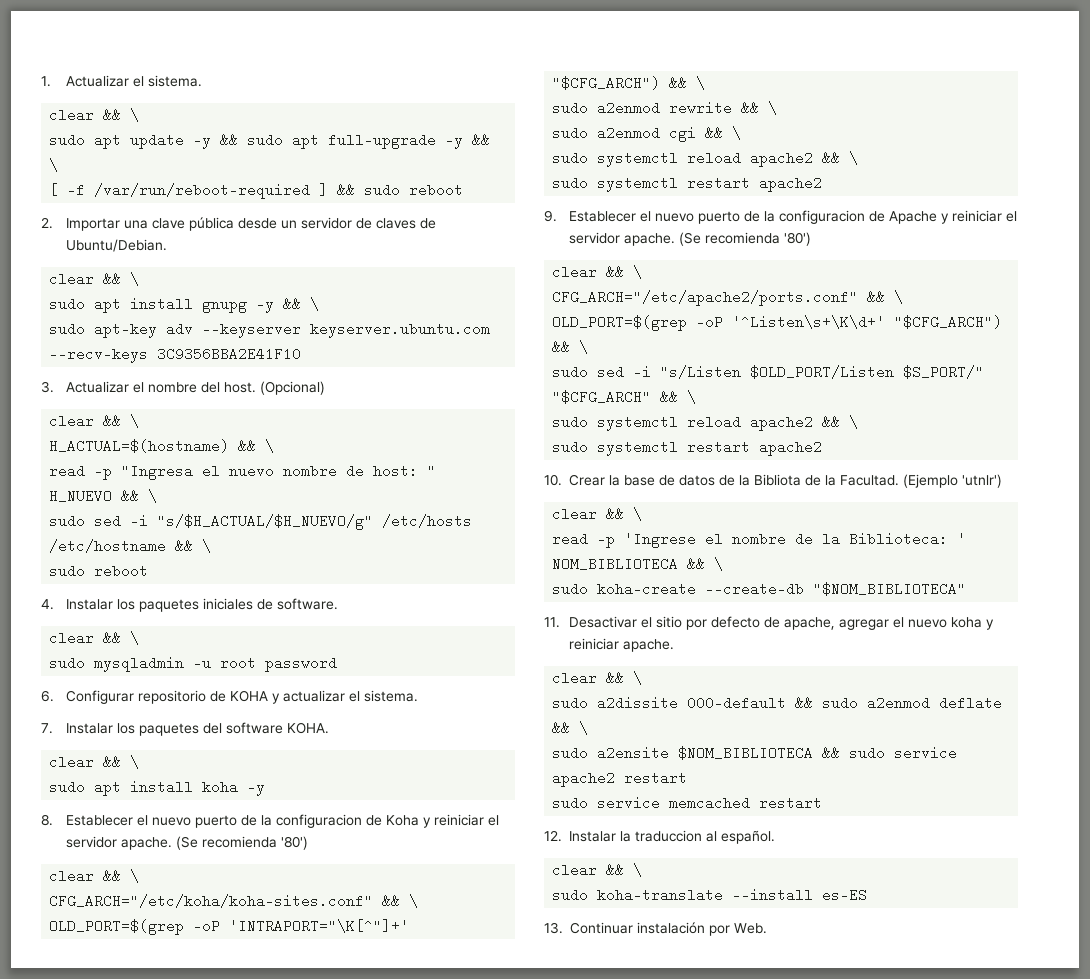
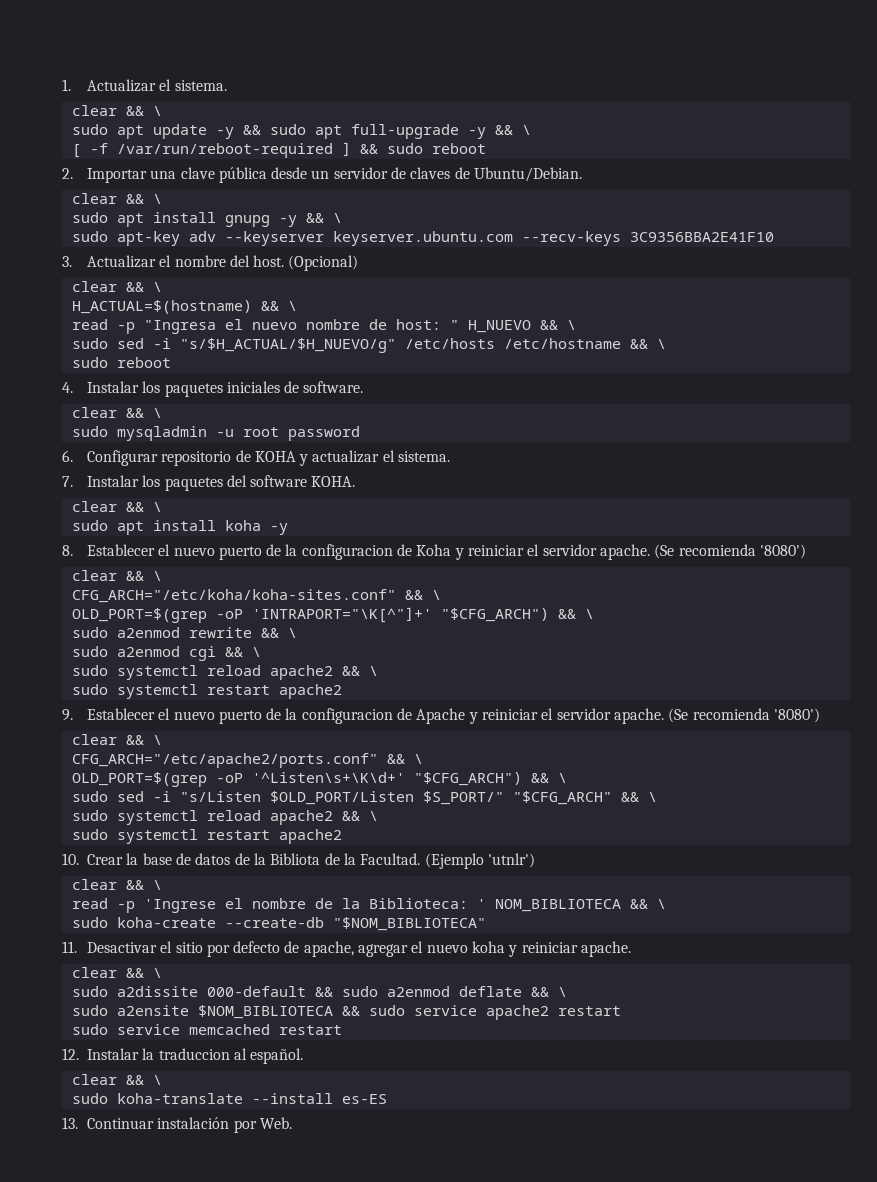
[280,836,308,850] '80') -> [759,544,806,559] '8080')
[783,232,811,246] '80') -> [773,708,820,723] '8080')

